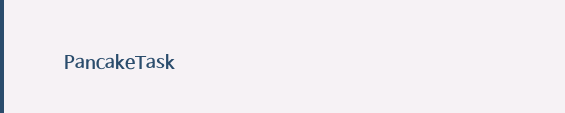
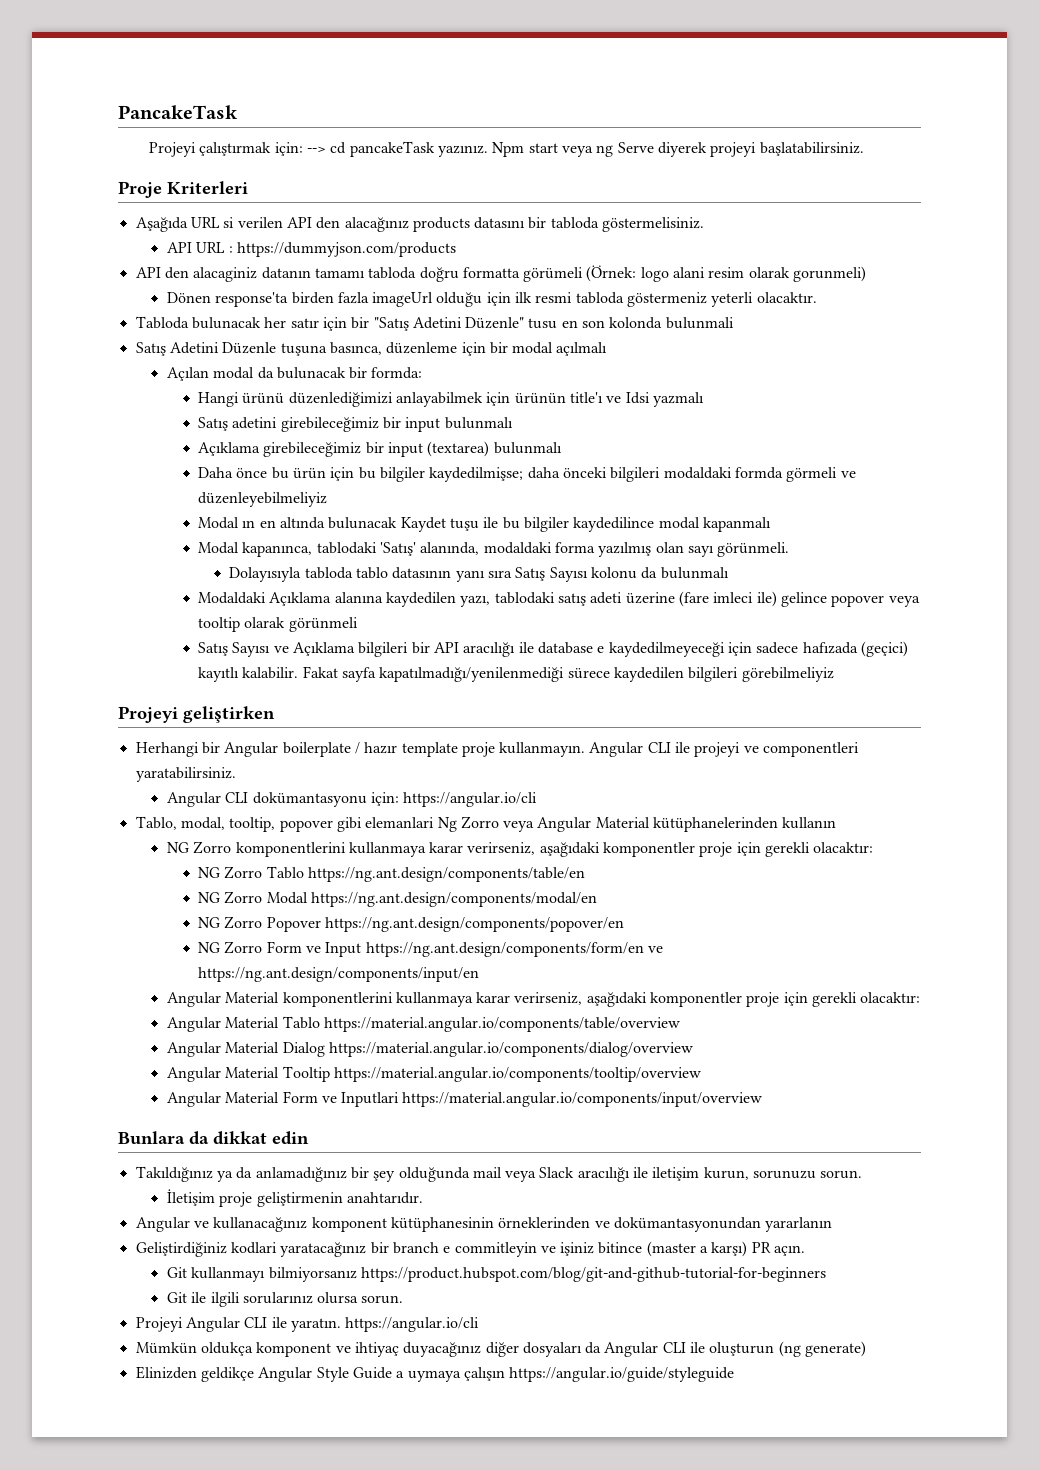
(175, 62) none -> [149,141,864,157] [118,181,248,198] [135,217,705,232] [166,242,456,257] [135,265,867,282] [166,292,817,307] [135,316,734,331] [135,342,608,356] [166,367,423,381] [198,392,705,407] [198,417,513,432] [198,441,562,457] [198,467,856,482] [198,492,328,507] [198,517,771,532] [198,542,790,557] [229,567,729,582] [198,591,920,607] [198,617,358,632] [198,641,908,657] [198,666,834,682] [118,706,275,723] [135,742,860,757] [135,767,236,782] [166,792,538,807] [135,816,837,832] [166,841,874,857] [198,866,586,882] [198,891,598,907] [198,916,625,932] [198,941,664,957] [198,967,480,982] [166,992,921,1007] [166,1016,680,1032] [166,1042,693,1057] [166,1066,701,1082] [166,1091,763,1107] [118,1131,309,1145] [135,1166,863,1182] [166,1189,423,1207] [135,1217,833,1232] [135,1241,806,1257] [166,1267,826,1282] [166,1292,404,1307] [135,1317,480,1332] [135,1341,867,1357] [135,1366,735,1382] // Projeyi çalıştırmak için: --> cd pancakeTask yazınız. Npm start veya ng Serve diyerek projeyi başlatabilirsiniz. // Proje Kriterleri // Aşağıda URL si verilen API den alacağınız products datasını bir tabloda göstermelisiniz. // API URL : https://dummyjson.com/products // API den alacaginiz datanın tamamı tabloda doğru formatta görümeli (Örnek: logo alani resim olarak gorunmeli) // Dönen response'ta birden fazla imageUrl olduğu için ilk resmi tabloda göstermeniz yeterli olacaktır. // Tabloda bulunacak her satır için bir "Satış Adetini Düzenle" tusu en son kolonda bulunmali // Satış Adetini Düzenle tuşuna basınca, düzenleme için bir modal açılmalı // Açılan modal da bulunacak bir formda: // Hangi ürünü düzenlediğimizi anlayabilmek için ürünün title'ı ve Idsi yazmalı // Satış adetini girebileceğimiz bir input bulunmalı // Açıklama girebileceğimiz bir input (textarea) bulunmalı // Daha önce bu ürün için bu bilgiler kaydedilmişse; daha önceki bilgileri modaldaki formda görmeli ve düzenleyebilmeliyiz // Modal ın en altında bulunacak Kaydet tuşu ile bu bilgiler kaydedilince modal kapanmalı // Modal kapanınca, tablodaki 'Satış' alanında, modaldaki forma yazılmış olan sayı görünmeli. // Dolayısıyla tabloda tablo datasının yanı sıra Satış Sayısı kolonu da bulunmalı // Modaldaki Açıklama alanına kaydedilen yazı, tablodaki satış adeti üzerine (fare imleci ile) gelince popover veya tooltip olarak görünmeli // Satış Sayısı ve Açıklama bilgileri bir API aracılığı ile database e kaydedilmeyeceği için sadece hafızada (geçici) kayıtlı kalabilir. Fakat sayfa kapatılmadığı/yenilenmediği sürece kaydedilen bilgileri görebilmeliyiz // Projeyi geliştirken // Herhangi bir Angular boilerplate / hazır template proje kullanmayın. Angular CLI ile projeyi ve componentleri yaratabilirsiniz. // Angular CLI dokümantasyonu için: https://angular.io/cli // Tablo, modal, tooltip, popover gibi elemanlari Ng Zorro veya Angular Material kütüphanelerinden kullanın // NG Zorro komponentlerini kullanmaya karar verirseniz, aşağıdaki komponentler proje için gerekli olacaktır: // NG Zorro Tablo https://ng.ant.design/components/table/en // NG Zorro Modal https://ng.ant.design/components/modal/en // NG Zorro Popover https://ng.ant.design/components/popover/en // NG Zorro Form ve Input https://ng.ant.design/components/form/en ve https://ng.ant.design/components/input/en // Angular Material komponentlerini kullanmaya karar verirseniz, aşağıdaki komponentler proje için gerekli olacaktır: // Angular Material Tablo https://material.angular.io/components/table/overview // Angular Material Dialog https://material.angular.io/components/dialog/overview // Angular Material Tooltip https://material.angular.io/components/tooltip/overview // Angular Material Form ve Inputlari https://material.angular.io/components/input/overview // Bunlara da dikkat edin // Takıldığınız ya da anlamadığınız bir şey olduğunda mail veya Slack aracılığı ile iletişim kurun, sorunuzu sorun. // İletişim proje geliştirmenin anahtarıdır. // Angular ve kullanacağınız komponent kütüphanesinin örneklerinden ve dokümantasyonundan yararlanın // Geliştirdiğiniz kodlari yaratacağınız bir branch e commitleyin ve işiniz bitince (master a karşı) PR açın. // Git kullanmayı bilmiyorsanız https://product.hubspot.com/blog/git-and-github-tutorial-for-beginners // Git ile ilgili sorularınız olursa sorun. // Projeyi Angular CLI ile yaratın. https://angular.io/cli // Mümkün oldukça komponent ve ihtiyaç duyacağınız diğer dosyaları da Angular CLI ile oluşturun (ng generate) // Elinizden geldikçe Angular Style Guide a uymaya çalışın https://angular.io/guide/styleguide

